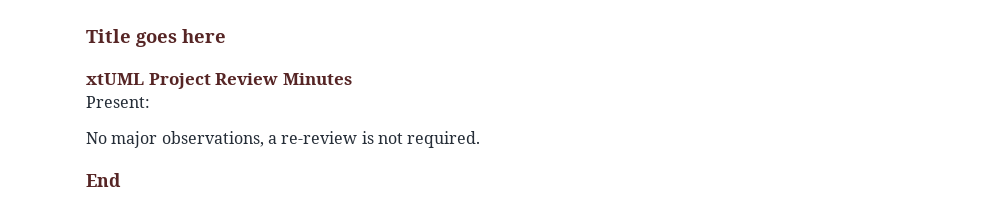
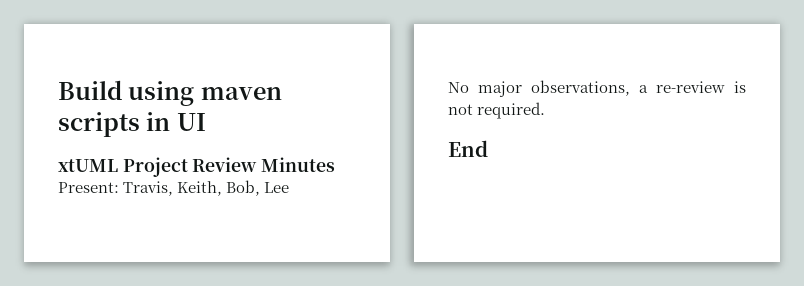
[86,29,226,47] Title goes here -> [58,80,282,106] [58,112,206,137] Build using maven scripts in UI
(150, 102) none -> [123,180,290,196] Travis, Keith, Bob, Lee

